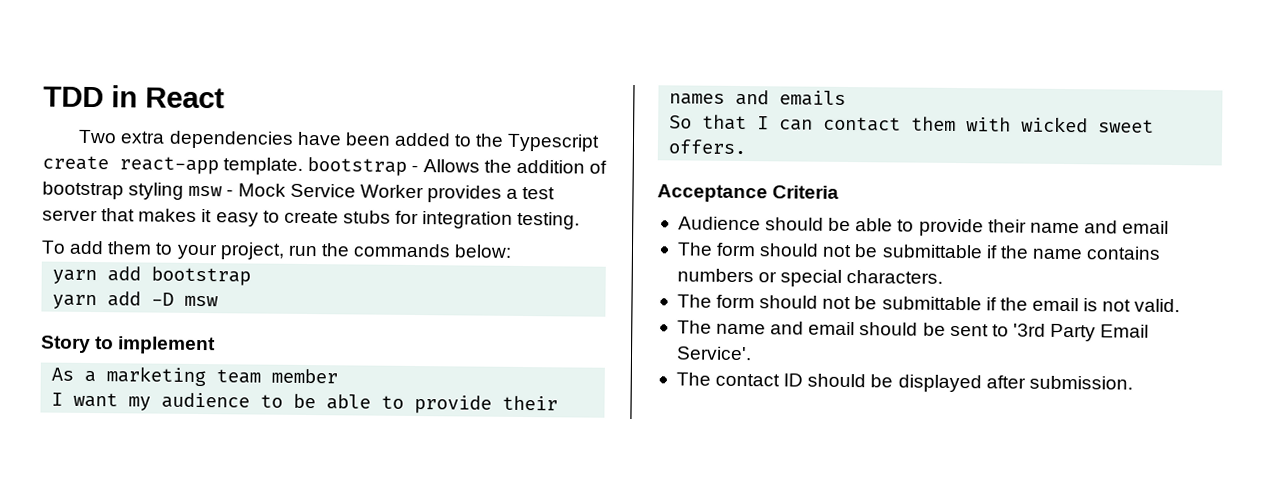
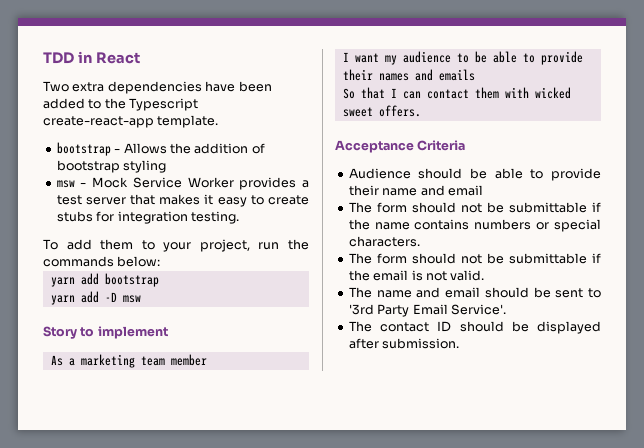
[42,155,219,175] create react-app -> [43,116,154,128] create-react-app
(304, 166) none -> (219, 121) //
(185, 191) none -> (167, 166) //

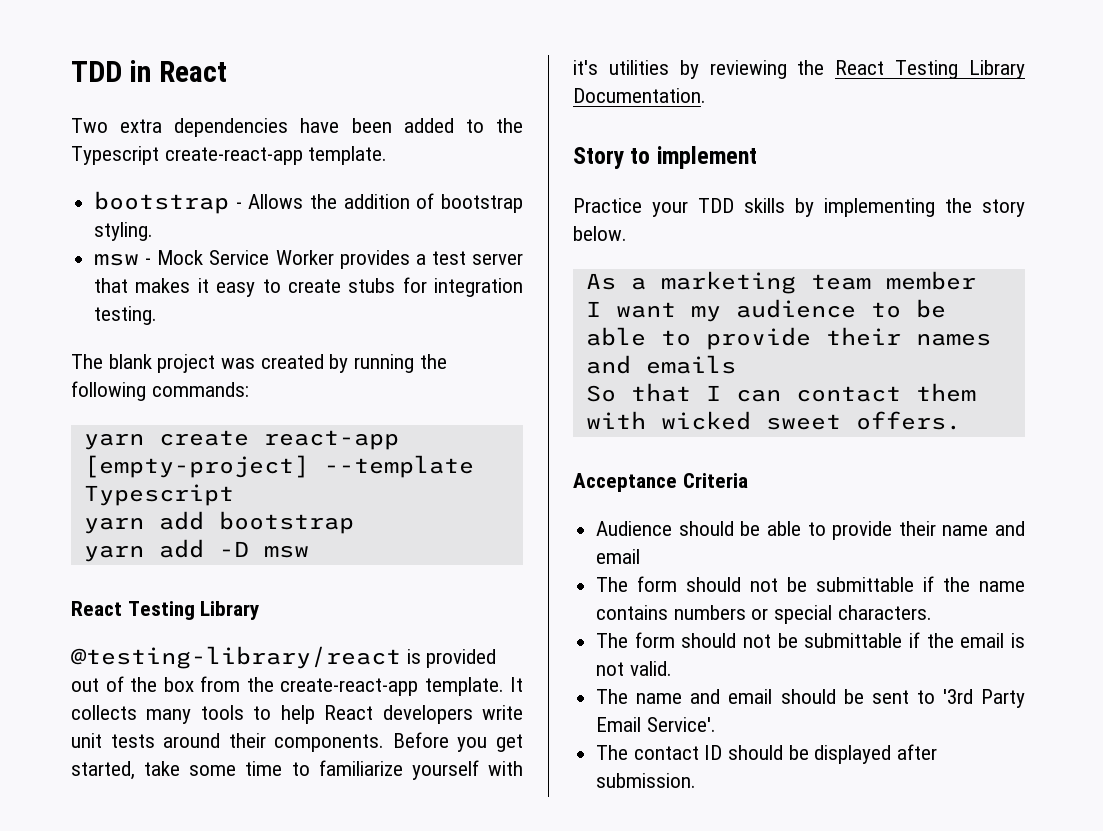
[123,160,167,173] styling -> [94,222,154,241] styling.
[43,239,309,252] [43,256,161,267] To add them to your project, run the commands below: -> [71,354,447,373] [71,381,249,401] [83,430,399,450] [83,455,474,478] [83,484,234,506] The blank project was created by running the following commands: // yarn create react-app [empty-project] --template Typescript
[43,326,168,339] Story to implement -> [71,601,260,620] [71,646,497,669] [71,676,523,696] [71,705,523,724] [71,732,523,752] [71,760,523,780] [573,60,1025,79] [573,88,706,103] [573,146,757,169] [573,198,1025,217] [573,226,627,241] React Testing Library // @testing-library/react is provided out of the box from the create-react-app template. It collects many tools to help React developers write unit tests around their components. Before you get started, take some time to familiarize yourself with it's utilities by reviewing the React Testing Library Documentation. // Story to implement // Practice your TDD skills by implementing the story below.

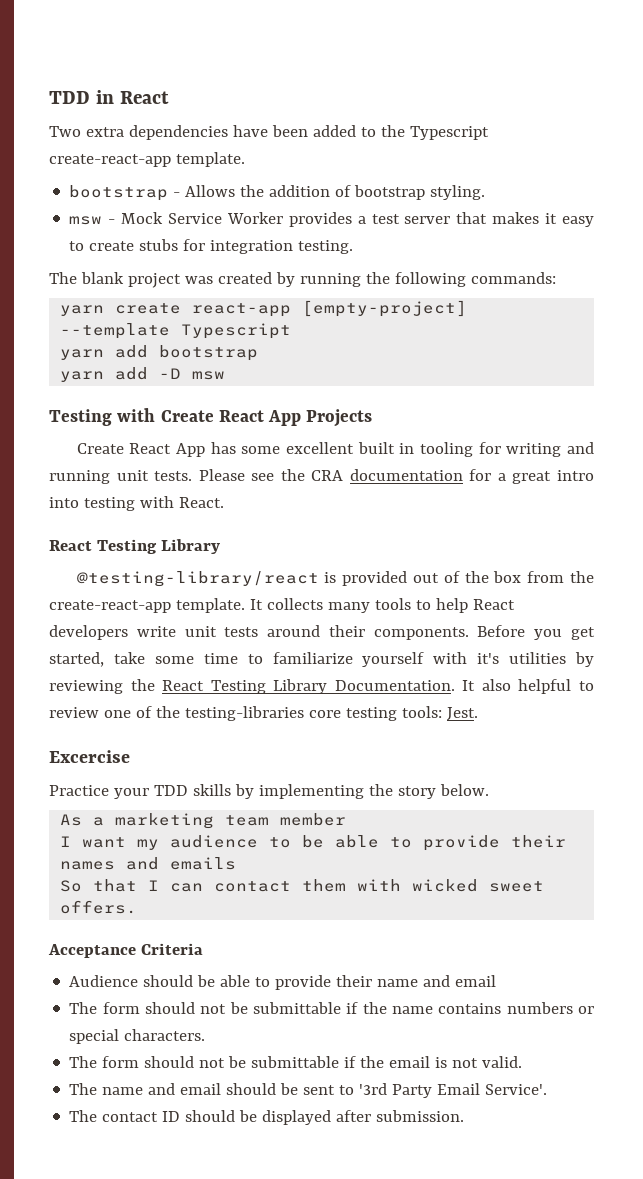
(309, 551) none -> [49,408,373,427] [76,442,595,457] [49,469,595,484] [49,496,224,511] // Testing with Create React App Projects // Create React App has some excellent built in tooling for writing and running unit tests. Please see the CRA documentation for a great intro into testing with React.
[573,146,757,169] // Story to implement -> [462,679,594,694] [49,706,478,721] [49,750,130,763] It also helpful to review one of the testing-libraries core testing tools: Jest. // Excercise

